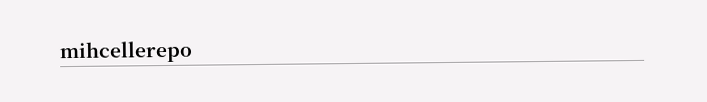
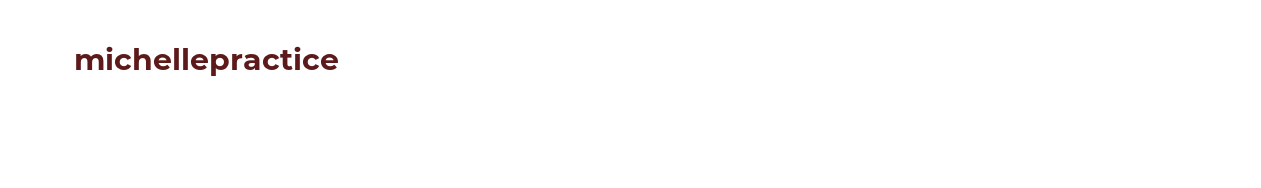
[59,40,193,64] mihcellerepo -> [74,46,339,76] michellepractice

